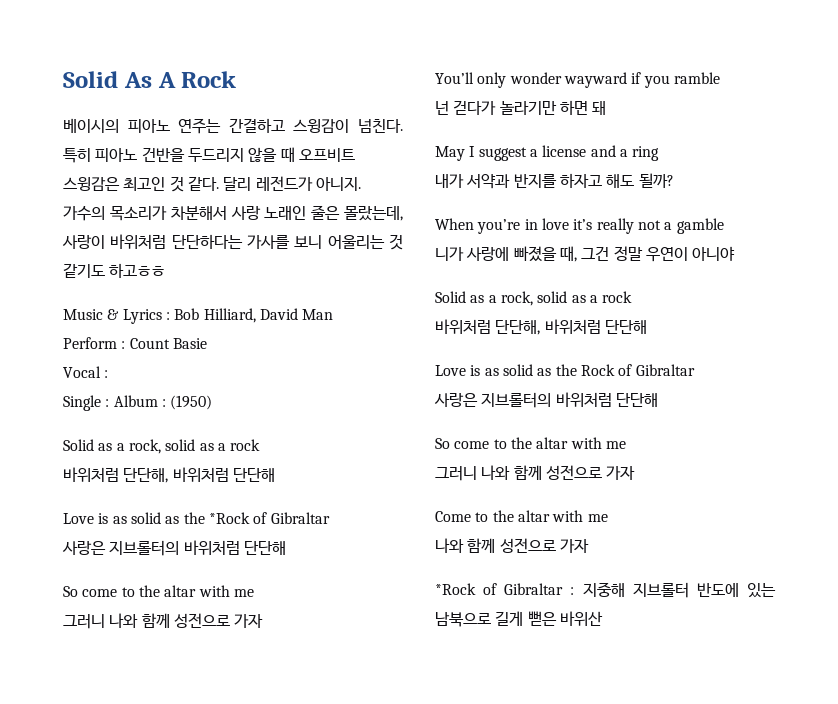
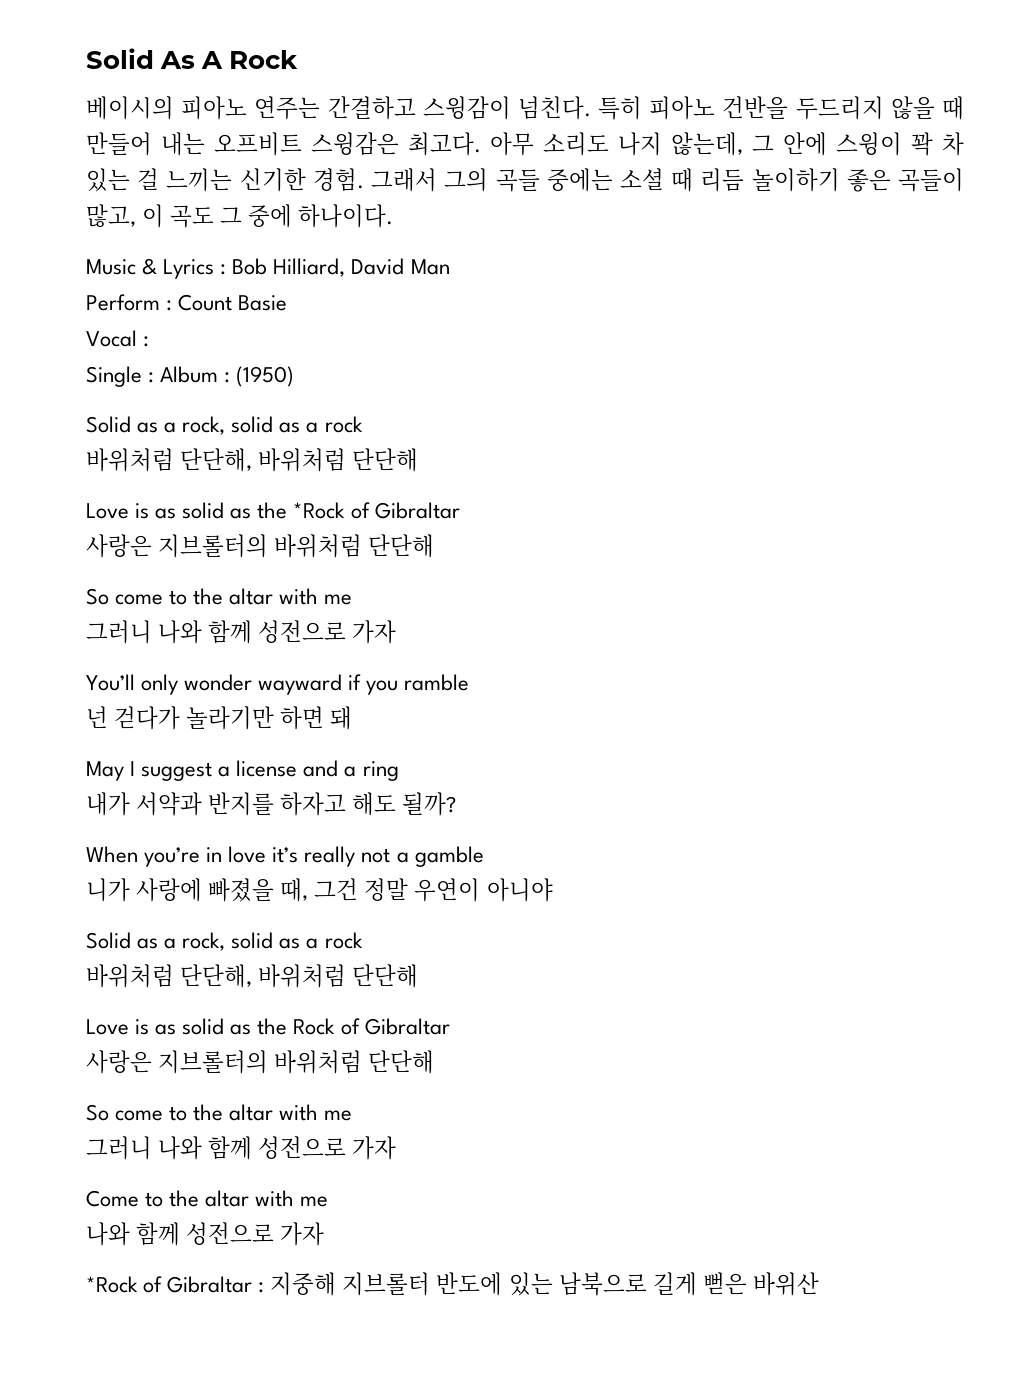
[298,148,355,162] [63,176,361,192] [63,205,403,221] [62,234,403,250] [63,263,166,278] 오프비트 스윙감은 최고인 것 같다. 달리 레전드가 아니지. 가수의 목소리가 차분해서 사랑 노래인 줄은 몰랐는데, 사랑이 바위처럼 단단하다는 가사를 보니 어울리는 것 같기도 하고ㅎㅎ -> [86,132,964,156] [86,168,964,192] [86,204,394,228] 만들어 내는 오프비트 스윙감은 최고다. 아무 소리도 나지 않는데, 그 안에 스윙이 꽉 차 있는 걸 느끼는 신기한 경험. 그래서 그의 곡들 중에는 소셜 때 리듬 놀이하기 좋은 곡들이 많고, 이 곡도 그 중에 하나이다.

